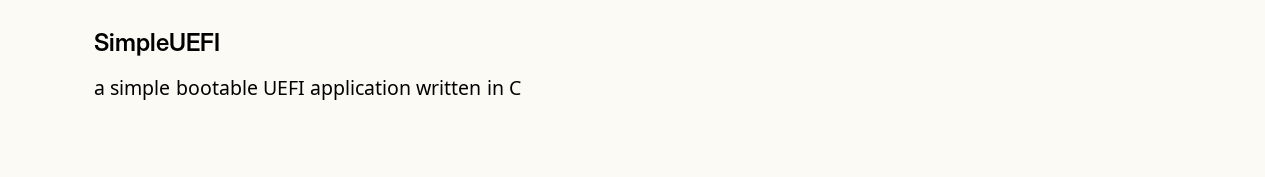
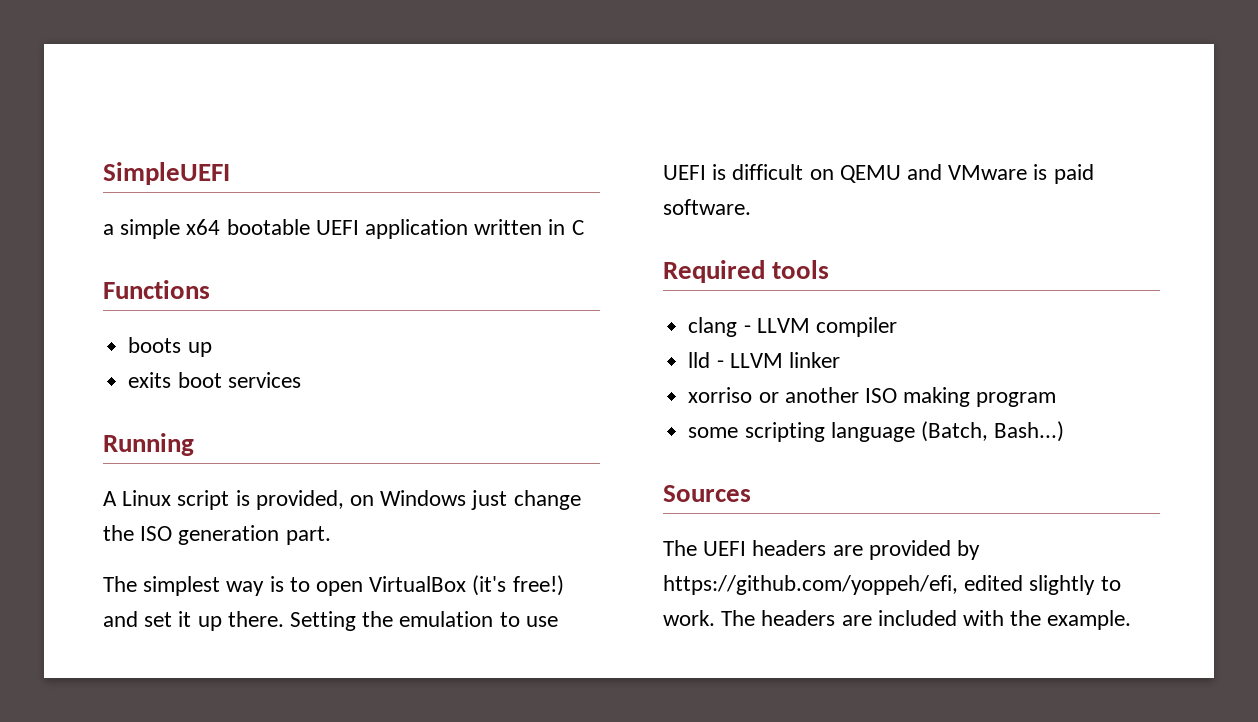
(171, 90) none -> [186,219,221,235] x64
(521, 88) none -> [103,280,210,299] [128,337,212,357] [128,372,301,388] [103,433,194,456] [103,490,581,510] [103,525,331,545] [103,575,564,596] [103,611,558,631] [663,164,1094,184] [663,199,751,215] [663,260,830,283] [688,317,897,337] [688,352,840,368] [688,387,1057,407] [688,421,1065,442] [663,485,751,502] [663,540,981,560] [663,575,1121,595] [663,610,1132,630] // Functions // boots up // exits boot services // Running // A Linux script is provided, on Windows just change the ISO generation part. // The simplest way is to open VirtualBox (it's free!) and set it up there. Setting the emulation to use UEFI is difficult on QEMU and VMware is paid software. // Required tools // clang - LLVM compiler // lld - LLVM linker // xorriso or another ISO making program // some scripting language (Batch, Bash...) // Sources // The UEFI headers are provided by https://github.com/yoppeh/efi, edited slightly to work. The headers are included with the example.

